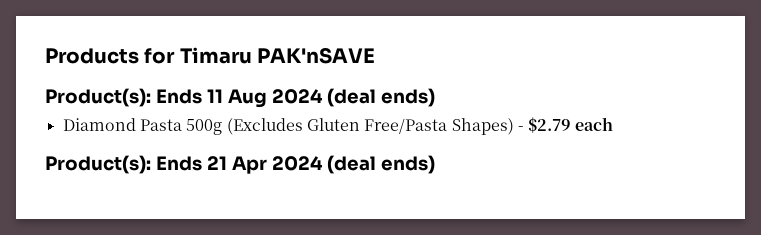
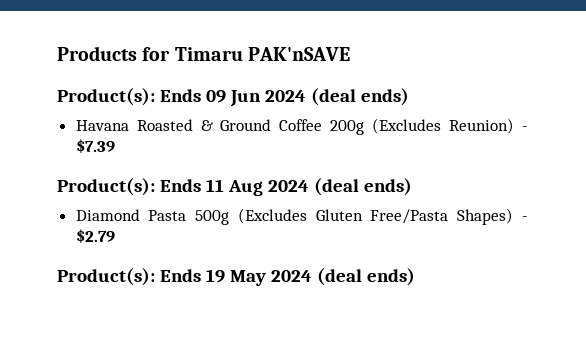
(376, 55) none -> [57,88,409,107] [75,118,529,135] [75,139,115,153] // Product(s): Ends 09 Jun 2024 (deal ends) // Havana Roasted & Ground Coffee 200g (Excludes Reunion) - $7.39
[575,117,614,131] [45,155,267,174] each // Product(s): Ends 21 Apr -> [57,268,266,286] // Product(s): Ends 19 May

